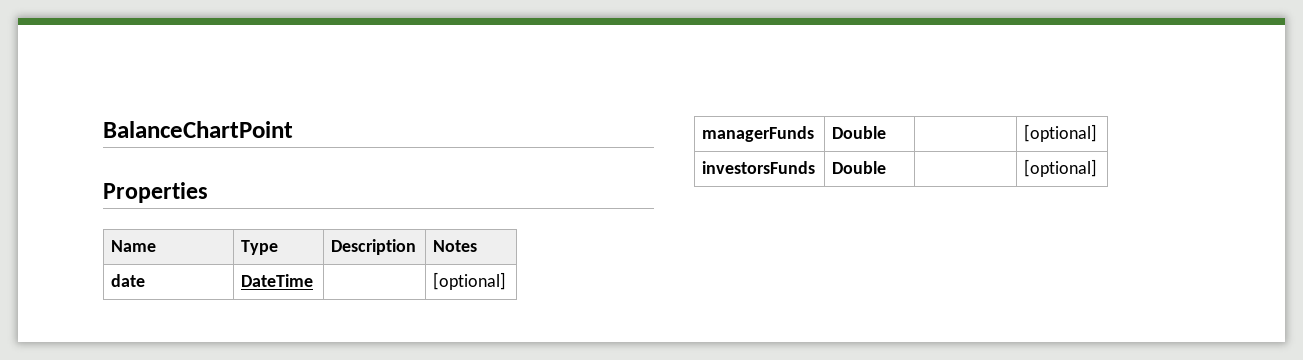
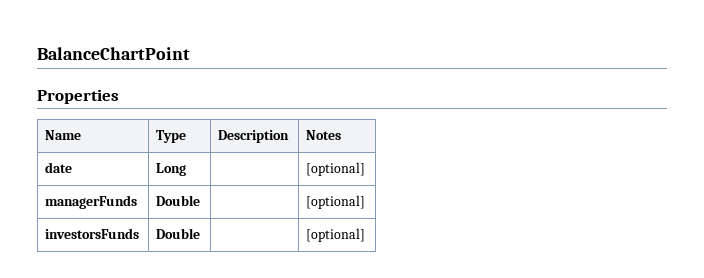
[241,274,314,287] DateTime -> [156,163,187,176] Long

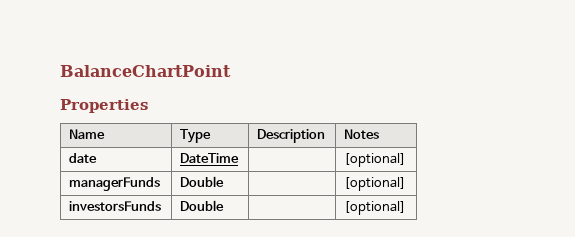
[156,163,187,176] Long -> [180,153,240,163] DateTime

